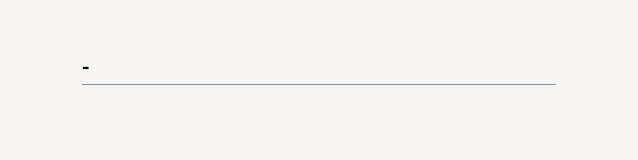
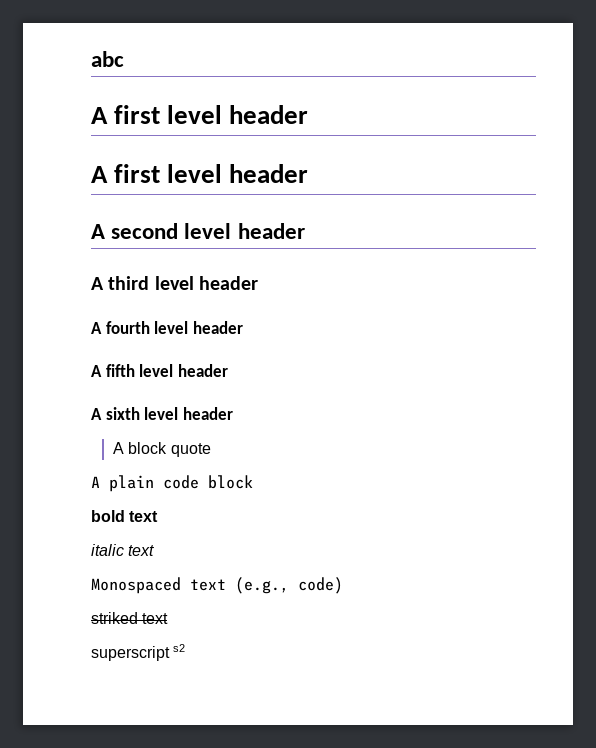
[82,66,89,74] - -> [91,51,124,67] [91,105,309,124] [91,164,309,183] [91,223,305,239] [91,276,258,290] [91,321,243,334] [91,364,228,377] [91,407,233,420] [113,442,211,457] [91,475,253,492] [91,510,159,522] [91,544,155,556] [91,577,343,594] [91,612,169,624] [91,644,186,661] abc // A first level header // A first level header // A second level header // A third level header // A fourth level header // A fifth level header // A sixth level header // A block quote // A plain code block // bold text // italic text // Monospaced text (e.g., code) // striked text // superscript s2

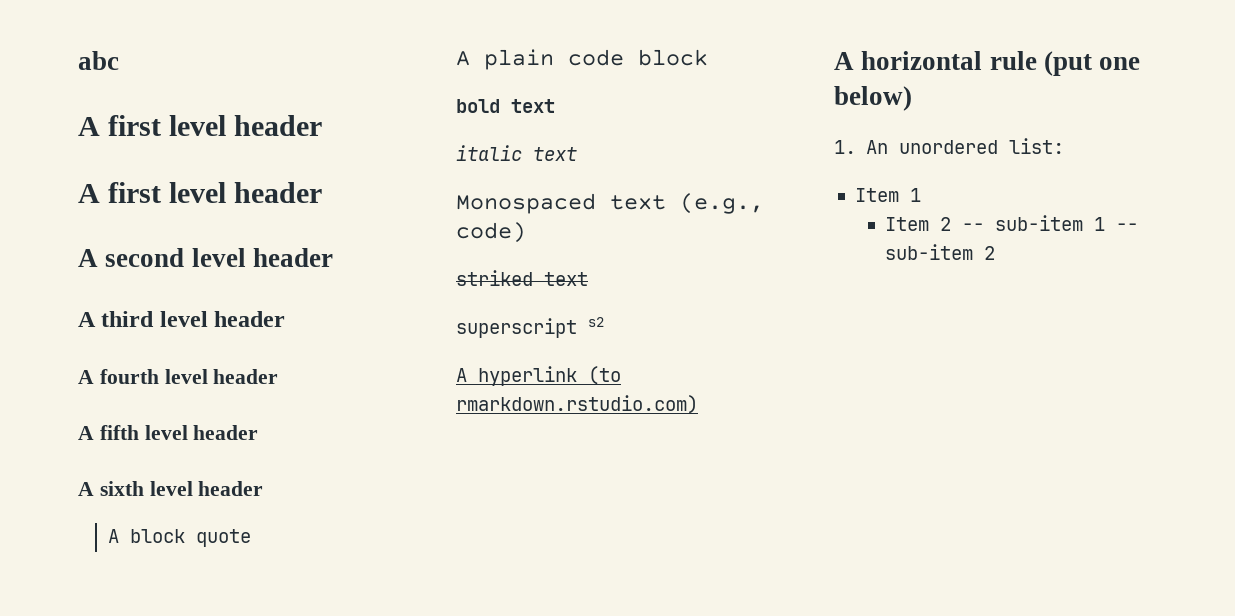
(186, 648) none -> [456,366,621,386] [456,395,698,414] [834,51,1141,76] [834,86,912,111] [834,138,1064,154] [854,188,921,202] [884,215,1138,231] [884,244,995,260] // A hyperlink (to rmarkdown.rstudio.com) // A horizontal rule (put one below) // 1. An unordered list: // Item 1 // Item 2 -- sub-item 1 -- sub-item 2

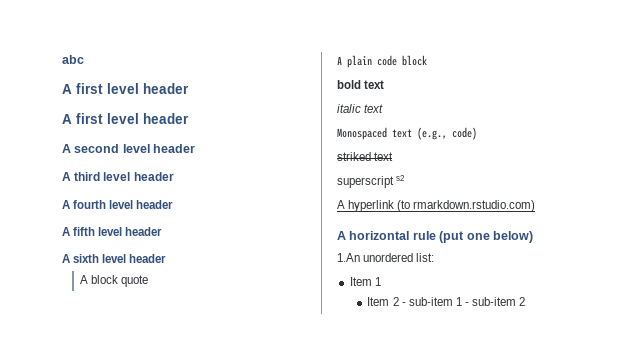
[834,140,888,154] 1. An -> [337,253,360,262] 1.An
[961,223,984,231] -- -> [401,302,406,306] -
[1115,223,1138,231] -- -> [465,302,470,306] -

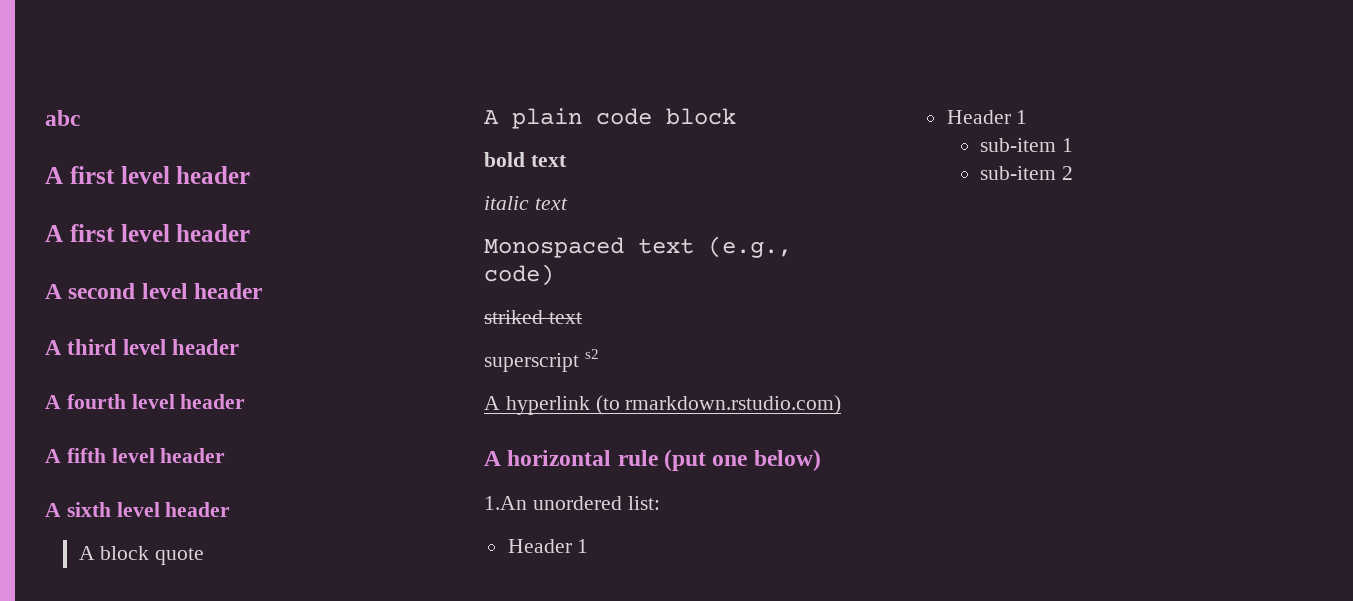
[349,277,381,286] [367,297,406,306] Item 1 // Item 2 - -> [507,539,589,553] [946,110,1028,124] Header 1 // Header 1 //
[465,302,470,306] - -> (1073, 145) //

